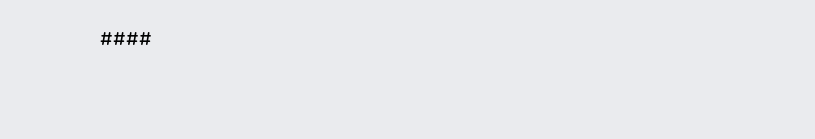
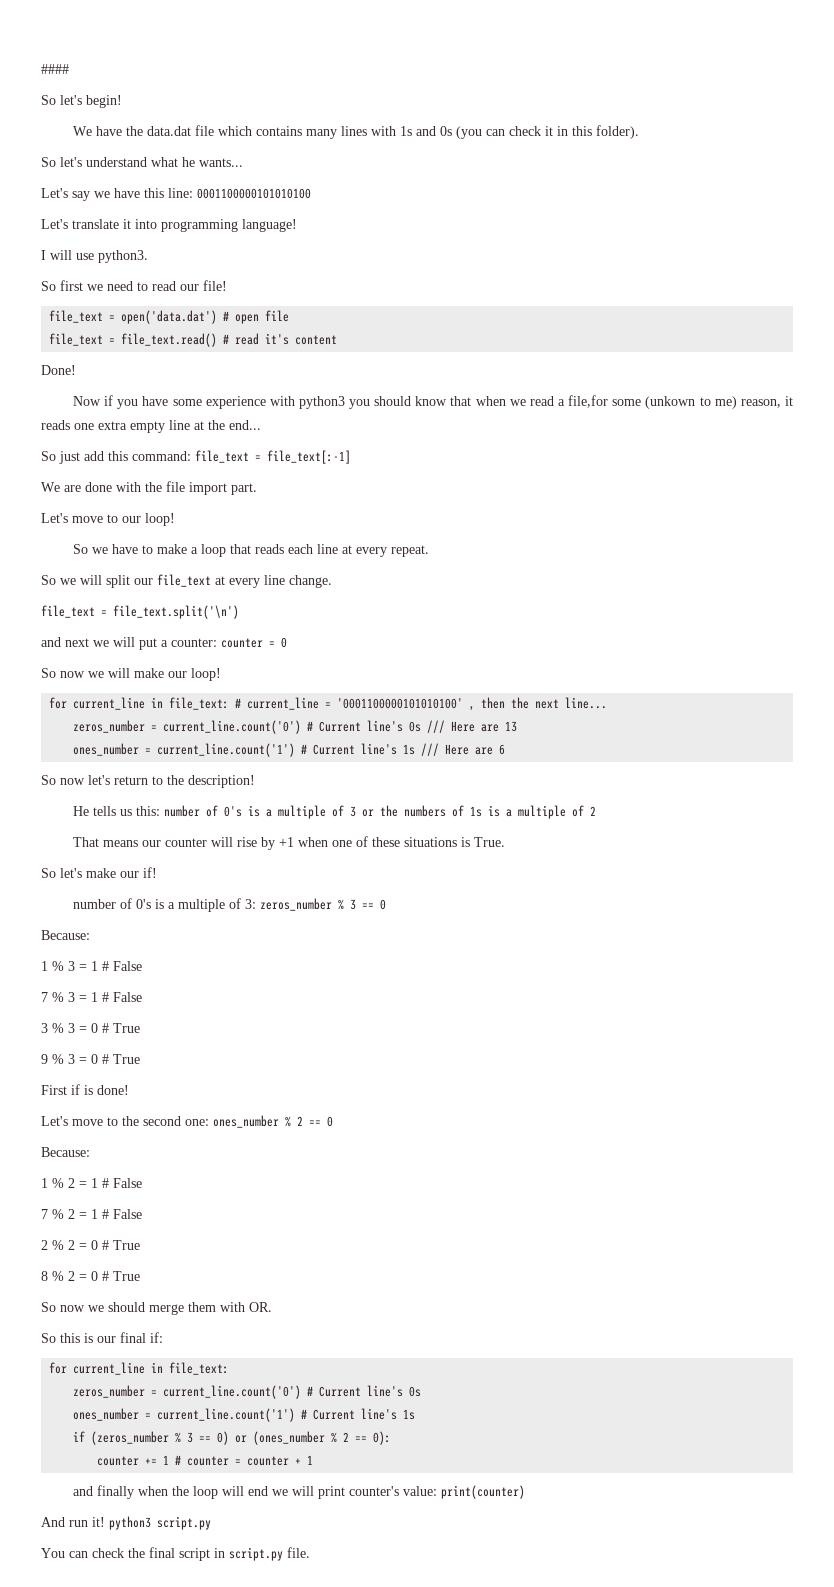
(152, 38) none -> [41,95,122,108] [72,125,639,139] [41,157,243,167] [41,188,311,201] [41,219,297,232] [41,250,148,263] [41,280,227,291] [49,310,290,324] [49,333,338,347] [41,365,76,375] [72,395,794,409] [41,420,261,433] [41,450,351,464] [41,481,257,495] [41,513,175,526] [72,544,429,557] [41,574,332,588] [41,605,239,619] [41,637,287,650] [41,668,221,681] [49,697,608,711] [73,720,518,734] [73,743,506,757] [41,775,255,788] [72,805,596,819] [72,836,505,850] [41,867,157,878] [72,898,386,912] [41,930,90,940] [41,961,142,971] [41,992,142,1002] [41,1023,140,1033] [41,1054,140,1064] [41,1084,129,1095] [41,1115,333,1128] [41,1147,90,1157] [41,1178,142,1188] [41,1209,142,1219] [41,1240,140,1250] [41,1271,140,1281] [41,1302,272,1315] [41,1332,163,1343] [49,1362,230,1375] [73,1385,422,1399] [73,1408,416,1422] [73,1431,392,1445] [97,1455,314,1466] [72,1485,525,1499] [41,1516,211,1530] [41,1547,310,1561] // So let's begin! // We have the data.dat file which contains many lines with 1s and 0s (you can check it in this folder). // So let's understand what he wants... // Let's say we have this line: 0001100000101010100 // Let's translate it into programming language! // I will use python3. // So first we need to read our file! // file_text = open('data.dat') # open file // file_text = file_text.read() # read it's content // Done! // Now if you have some experience with python3 you should know that when we read a file,for some (unkown to me) reason, it reads one extra empty line at the end... // So just add this command: file_text = file_text[:-1] // We are done with the file import part. // Let's move to our loop! // So we have to make a loop that reads each line at every repeat. // So we will split our file_text at every line change. // file_text = file_text.split('\n') // and next we will put a counter: counter = 0 // So now we will make our loop! // for current_line in file_text: # current_line = '0001100000101010100' , then the next line... // zeros_number = current_line.count('0') # Current line's 0s /// Here are 13 // ones_number = current_line.count('1') # Current line's 1s /// Here are 6 // So now let's return to the description! // He tells us this: number of 0's is a multiple of 3 or the numbers of 1s is a multiple of 2 // That means our counter will rise by +1 when one of these situations is True. // So let's make our if! // number of 0's is a multiple of 3: zeros_number % 3 == 0 // Because: // 1 % 3 = 1 # False // 7 % 3 = 1 # False // 3 % 3 = 0 # True // 9 % 3 = 0 # True // First if is done! // Let's move to the second one: ones_number % 2 == 0 // Because: // 1 % 2 = 1 # False // 7 % 2 = 1 # False // 2 % 2 = 0 # True // 8 % 2 = 0 # True // So now we should merge them with OR. // So this is our final if: // for current_line in file_text: // zeros_number = current_line.count('0') # Current line's 0s // ones_number = current_line.count('1') # Current line's 1s // if (zeros_number % 3 == 0) or (ones_number % 2 == 0): // counter += 1 # counter = counter + 1 // and finally when the loop will end we will print counter's value: print(counter) // And run it! python3 script.py // You can check the final script in script.py file.

